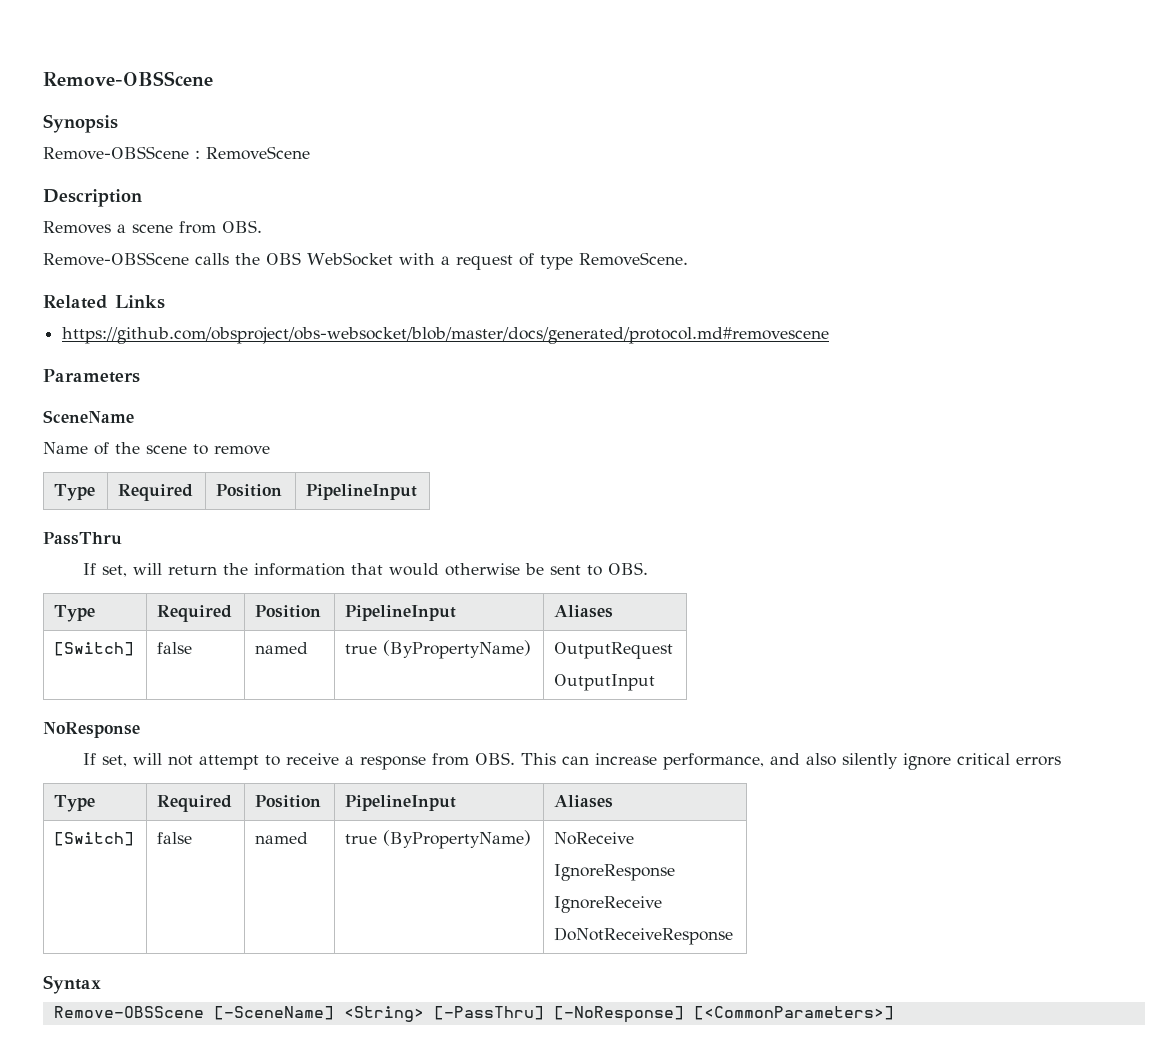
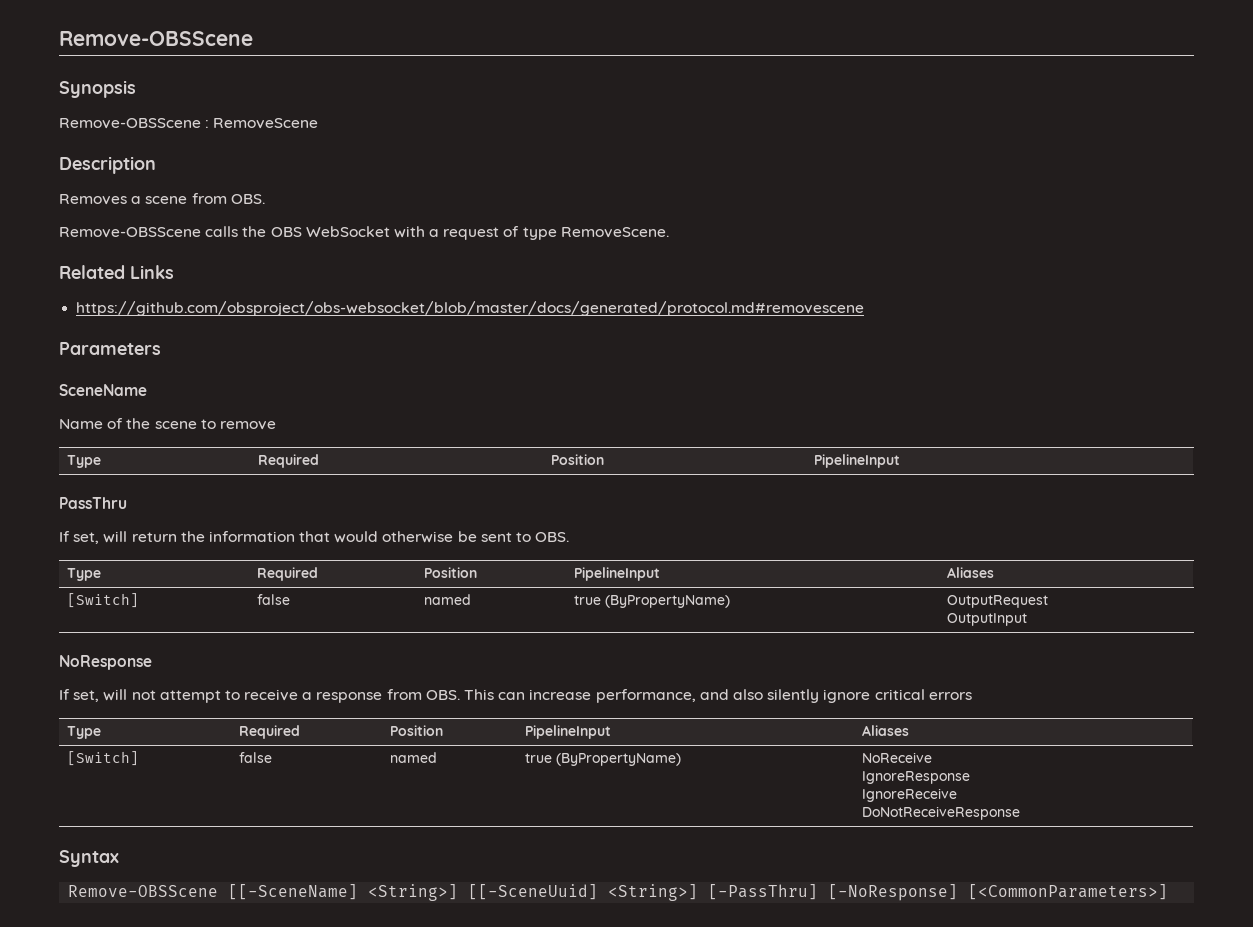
[213,1006,424,1022] [-SceneName] <String> -> [228,884,699,901] [[-SceneName] <String>] [[-SceneUuid] <String>]

